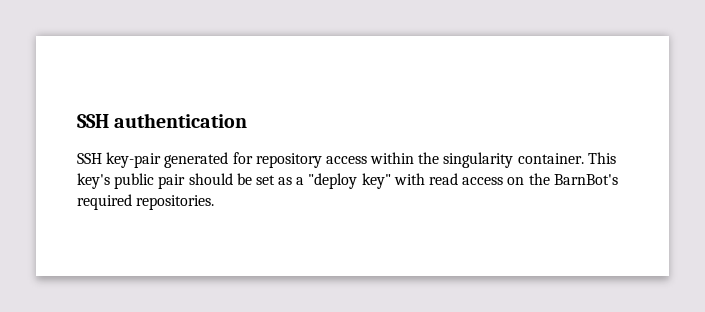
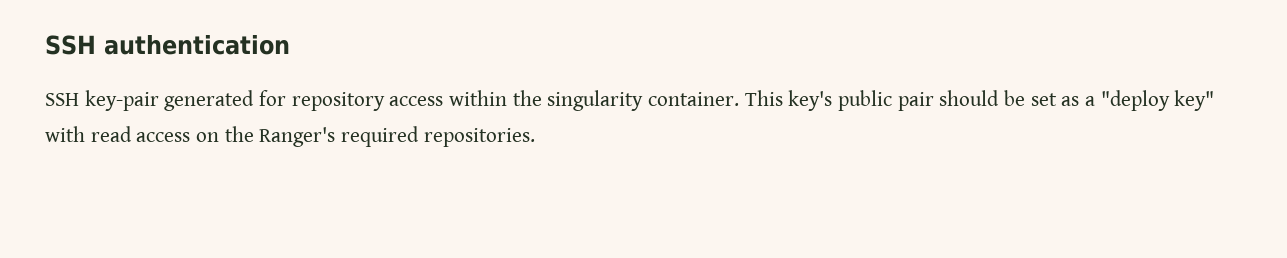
[553,174,618,185] BarnBot's -> [259,127,336,147] Ranger's

